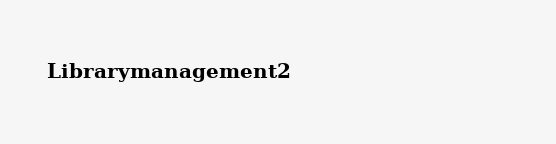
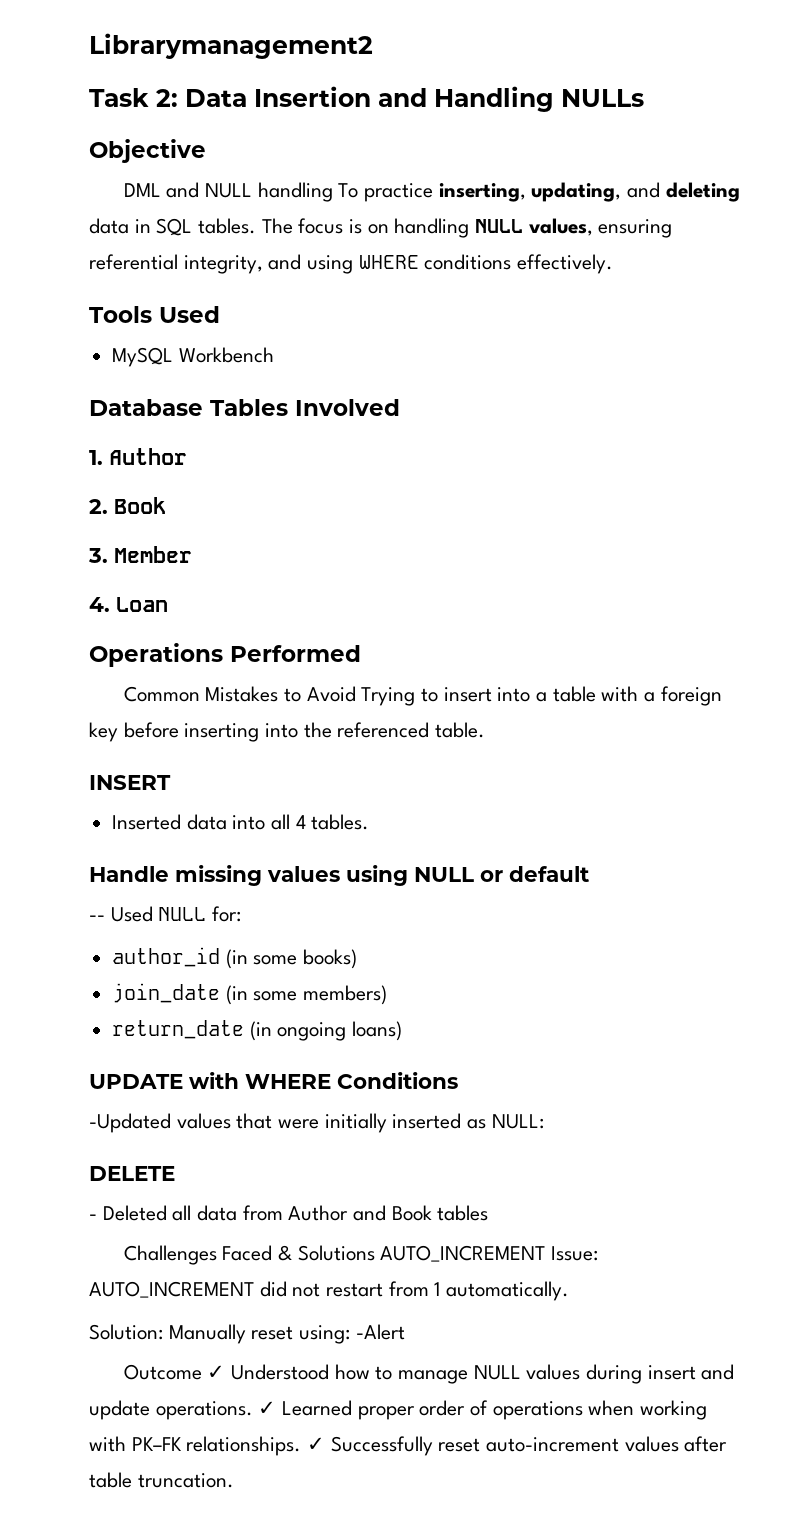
(291, 72) none -> [89,86,644,112] [89,139,206,163] [123,182,740,202] [89,218,673,238] [89,254,614,274] [89,306,220,323] [112,347,274,367] [89,399,400,416] [89,448,187,465] [89,497,166,514] [88,546,192,563] [89,597,168,612] [89,643,361,667] [123,686,722,706] [89,722,486,742] [89,775,171,790] [112,814,370,830] [89,865,589,886] [89,906,242,922] [112,947,358,969] [112,983,388,1005] [112,1020,403,1041] [89,1072,458,1089] [89,1113,544,1133] [89,1166,175,1181] [89,1205,489,1221] [123,1245,598,1265] [89,1281,570,1301] [89,1324,405,1344] [123,1364,735,1384] [89,1400,708,1420] [89,1436,728,1456] [89,1472,234,1488] // Task 2: Data Insertion and Handling NULLs // Objective // DML and NULL handling To practice inserting, updating, and deleting data in SQL tables. The focus is on handling NULL values, ensuring referential integrity, and using WHERE conditions effectively. // Tools Used // MySQL Workbench // Database Tables Involved // 1. Author // 2. Book // 3. Member // 4. Loan // Operations Performed // Common Mistakes to Avoid Trying to insert into a table with a foreign key before inserting into the referenced table. // INSERT // Inserted data into all 4 tables. // Handle missing values using NULL or default // -- Used NULL for: // author_id (in some books) // join_date (in some members) // return_date (in ongoing loans) // UPDATE with WHERE Conditions // -Updated values that were initially inserted as NULL: // DELETE // - Deleted all data from Author and Book tables // Challenges Faced & Solutions AUTO_INCREMENT Issue: AUTO_INCREMENT did not restart from 1 automatically. // Solution: Manually reset using: -Alert // Outcome ✓ Understood how to manage NULL values during insert and update operations. ✓ Learned proper order of operations when working with PK–FK relationships. ✓ Successfully reset auto-increment values after table truncation.

